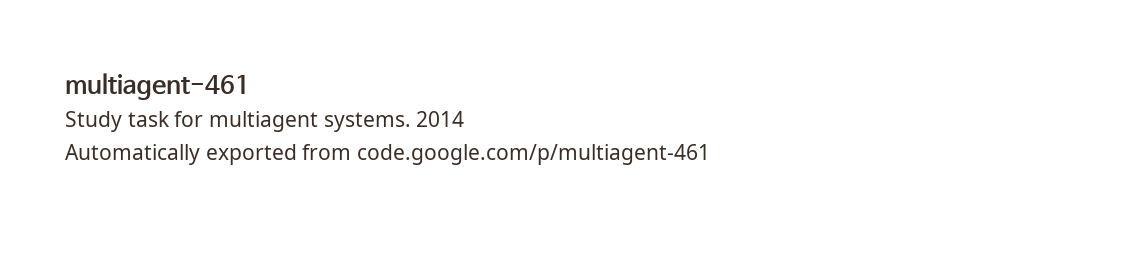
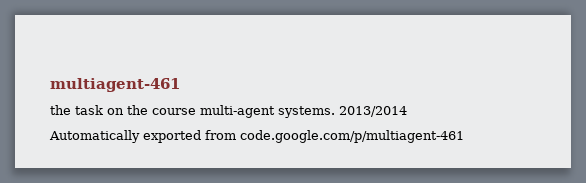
[65,111,465,132] Study task for multiagent systems. 2014 -> [50,105,407,118] the task on the course multi-agent systems. 2013/2014

